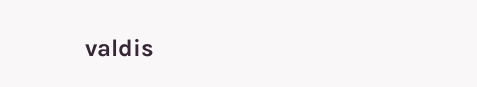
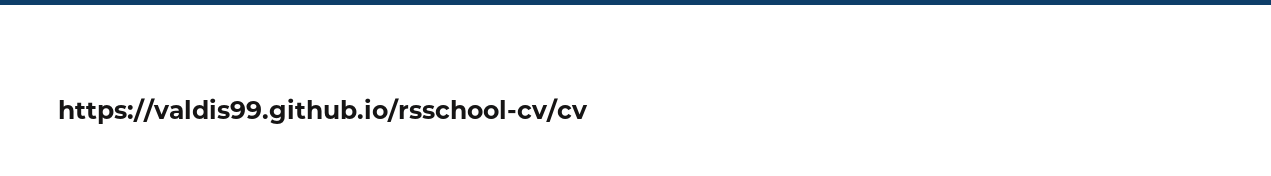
[85,38,154,57] valdis -> [58,98,588,124] https://valdis99.github.io/rsschool-cv/cv

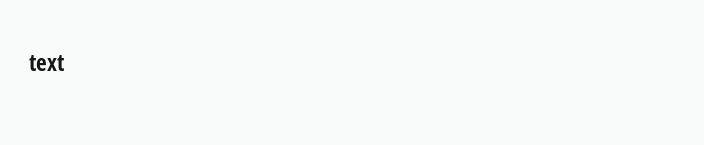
[58,98,588,124] https://valdis99.github.io/rsschool-cv/cv -> [29,55,64,71] text

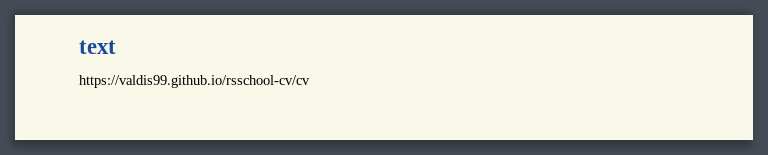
(64, 63) none -> [79,75,310,88] // https://valdis99.github.io/rsschool-cv/cv

